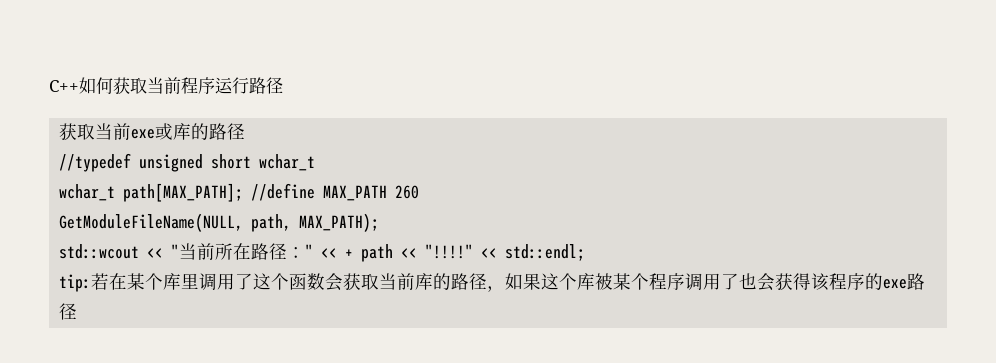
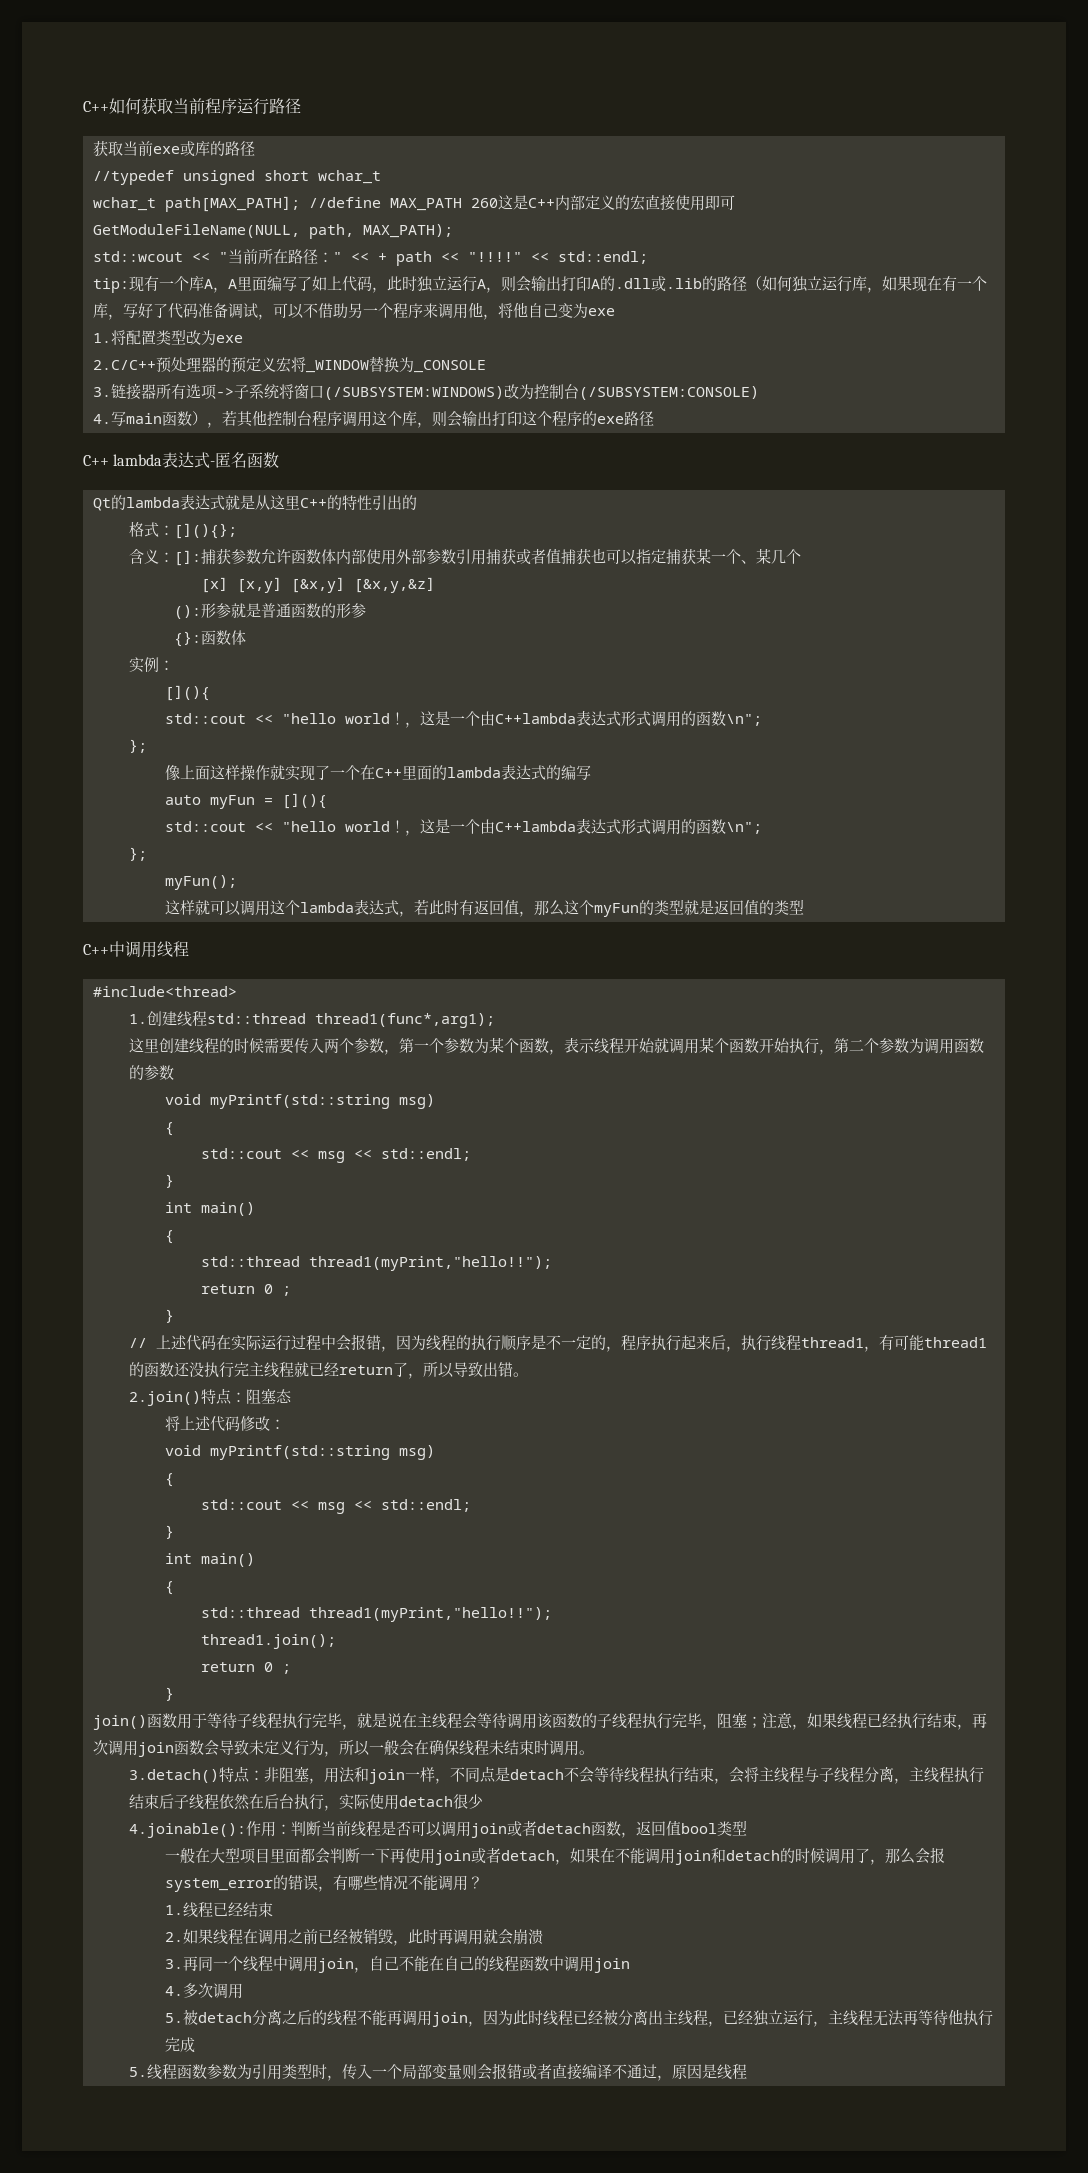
(420, 192) none -> [497,194,735,211] 这是C++内部定义的宏直接使用即可
[91,273,926,292] [59,303,78,320] 若在某个库里调用了这个函数会获取当前库的路径，如果这个库被某个程序调用了也会获得该程序的exe路径 -> [128,276,987,293] [92,302,615,320] [92,329,243,345] [92,356,486,373] [92,383,759,400] [92,410,654,428] [83,452,280,468] [92,494,417,511] [128,521,237,539] [128,548,801,566] [200,577,435,593] [173,603,366,619] [173,630,246,647] [128,657,174,673] [164,685,210,701] [164,710,762,728] [128,739,147,753] [164,764,591,781] [164,793,327,809] [164,818,762,836] [128,847,147,861] [164,875,237,890] [164,899,804,917] [83,941,189,958] [92,986,237,997] [128,1011,495,1028] [128,1037,984,1055] [128,1065,174,1080] [164,1094,435,1109] [164,1122,174,1136] [200,1148,471,1163] [164,1174,174,1188] [164,1202,255,1216] [164,1230,174,1244] [200,1256,552,1271] [200,1284,291,1296] [164,1309,174,1323] [128,1334,987,1352] [128,1362,528,1379] [128,1388,292,1406] [164,1416,285,1431] [164,1445,435,1460] [164,1473,174,1487] [200,1499,471,1514] [164,1525,174,1539] [164,1553,255,1567] [164,1581,174,1595] [200,1607,552,1622] [200,1634,336,1649] [200,1662,291,1674] [164,1687,174,1701] [92,1712,987,1730] [92,1740,594,1757] [128,1766,984,1784] [128,1794,483,1811] [128,1820,747,1838] [164,1847,945,1865] [164,1875,483,1892] [164,1902,273,1918] [164,1928,543,1946] [164,1956,630,1973] [164,1983,243,1999] [164,2009,993,2027] [164,2037,195,2053] [128,2063,747,2081] 现有一个库A，A里面编写了如上代码，此时独立运行A，则会输出打印A的.dll或.lib的路径（如何独立运行库，如果现在有一个库，写好了代码准备调试，可以不借助另一个程序来调用他，将他自己变为exe // 1.将配置类型改为exe // 2.C/C++预处理器的预定义宏将_WINDOW替换为_CONSOLE // 3.链接器所有选项->子系统将窗口(/SUBSYSTEM:WINDOWS)改为控制台(/SUBSYSTEM:CONSOLE) // 4.写main函数），若其他控制台程序调用这个库，则会输出打印这个程序的exe路径 // C++ lambda表达式-匿名函数 // Qt的lambda表达式就是从这里C++的特性引出的 // 格式：[](){}; // 含义：[]:捕获参数允许函数体内部使用外部参数引用捕获或者值捕获也可以指定捕获某一个、某几个 // [x] [x,y] [&x,y] [&x,y,&z] // ():形参就是普通函数的形参 // {}:函数体 // 实例： // [](){ // std::cout << "hello world！，这是一个由C++lambda表达式形式调用的函数\n"; // }; // 像上面这样操作就实现了一个在C++里面的lambda表达式的编写 // auto myFun = [](){ // std::cout << "hello world！，这是一个由C++lambda表达式形式调用的函数\n"; // }; // myFun(); // 这样就可以调用这个lambda表达式，若此时有返回值，那么这个myFun的类型就是返回值的类型 // C++中调用线程 // #include<thread> // 1.创建线程std::thread thread1(func*,arg1); // 这里创建线程的时候需要传入两个参数，第一个参数为某个函数，表示线程开始就调用某个函数开始执行，第二个参数为调用函数的参数 // void myPrintf(std::string msg) // { // std::cout << msg << std::endl; // } // int main() // { // std::thread thread1(myPrint,"hello!!"); // return 0 ; // } // // 上述代码在实际运行过程中会报错，因为线程的执行顺序是不一定的，程序执行起来后，执行线程thread1，有可能thread1的函数还没执行完主线程就已经return了，所以导致出错。 // 2.join()特点：阻塞态 // 将上述代码修改： // void myPrintf(std::string msg) // { // std::cout << msg << std::endl; // } // int main() // { // std::thread thread1(myPrint,"hello!!"); // thread1.join(); // return 0 ; // } // join()函数用于等待子线程执行完毕，就是说在主线程会等待调用该函数的子线程执行完毕，阻塞；注意，如果线程已经执行结束，再次调用join函数会导致未定义行为，所以一般会在确保线程未结束时调用。 // 3.detach()特点：非阻塞，用法和join一样，不同点是detach不会等待线程执行结束，会将主线程与子线程分离，主线程执行结束后子线程依然在后台执行，实际使用detach很少 // 4.joinable():作用：判断当前线程是否可以调用join或者detach函数，返回值bool类型 // 一般在大型项目里面都会判断一下再使用join或者detach，如果在不能调用join和detach的时候调用了，那么会报system_error的错误，有哪些情况不能调用？ // 1.线程已经结束 // 2.如果线程在调用之前已经被销毁，此时再调用就会崩溃 // 3.再同一个线程中调用join，自己不能在自己的线程函数中调用join // 4.多次调用 // 5.被detach分离之后的线程不能再调用join，因为此时线程已经被分离出主线程，已经独立运行，主线程无法再等待他执行完成 // 5.线程函数参数为引用类型时，传入一个局部变量则会报错或者直接编译不通过，原因是线程

